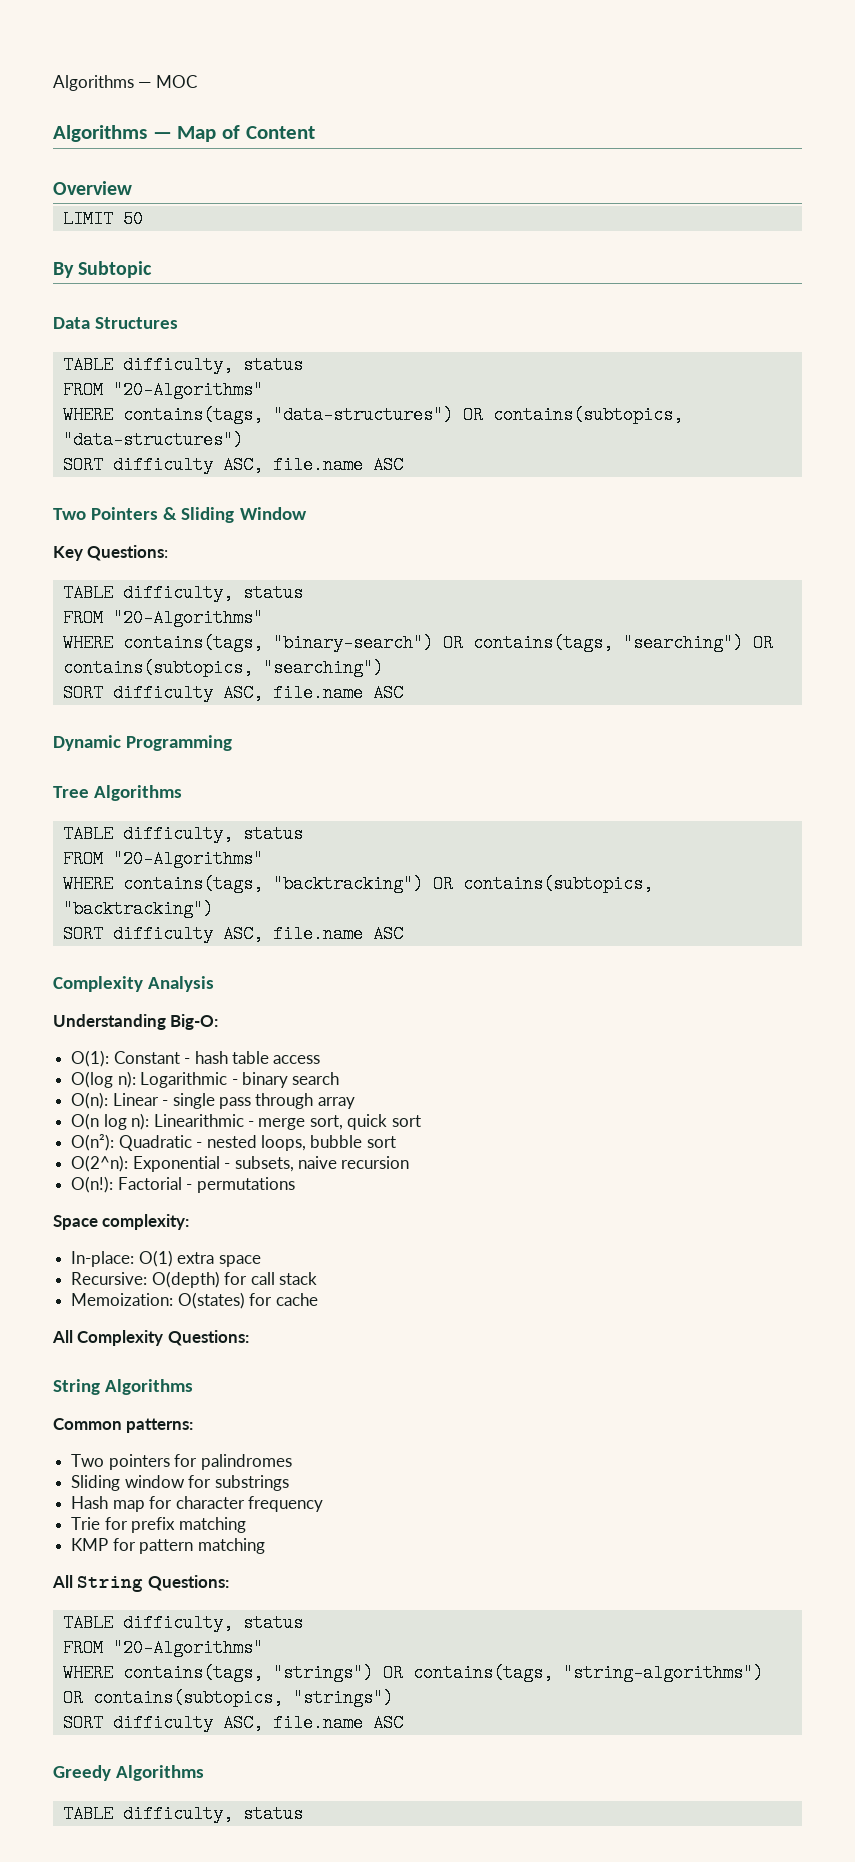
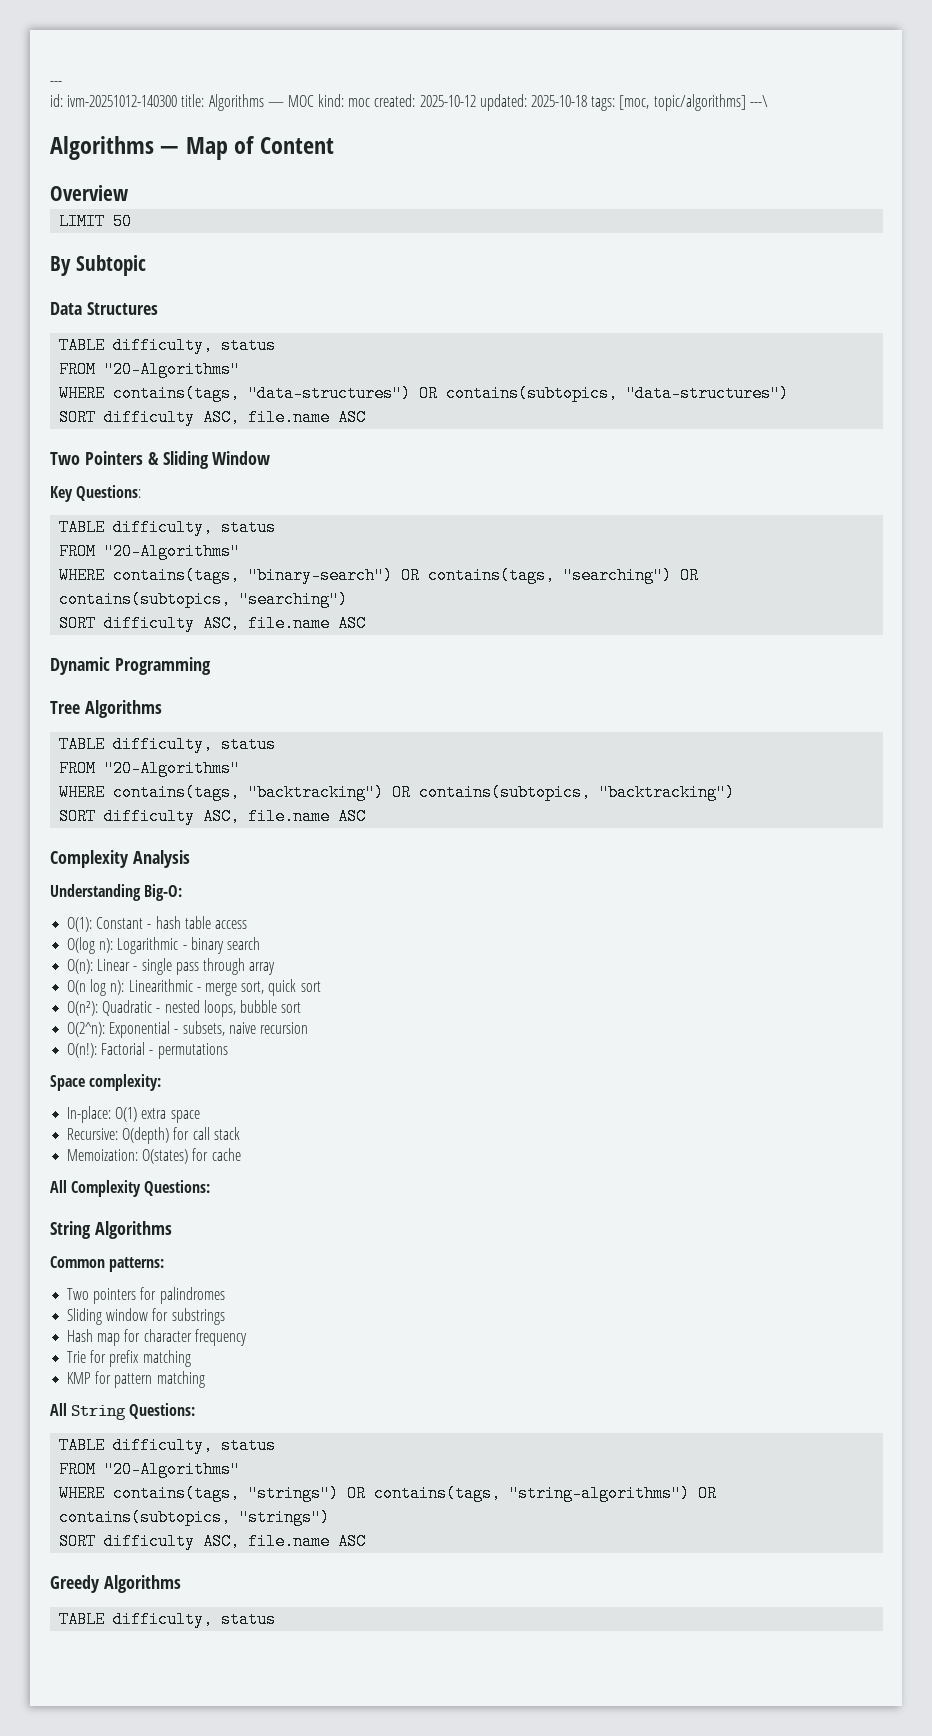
(53, 83) none -> [50,81,62,86] [50,94,205,107] --- // id: ivm-20251012-140300 title:
(197, 81) none -> [318,94,768,111] kind: moc created: 2025-10-12 updated: 2025-10-18 tags: [moc, topic/algorithms] ---\

